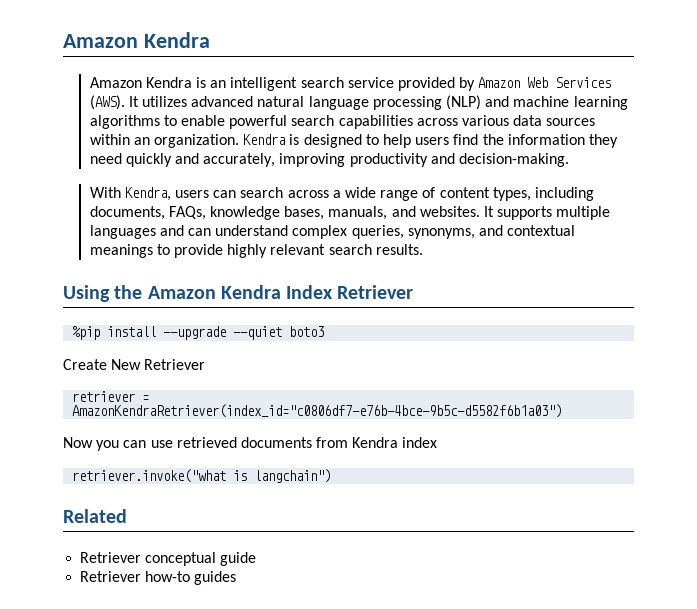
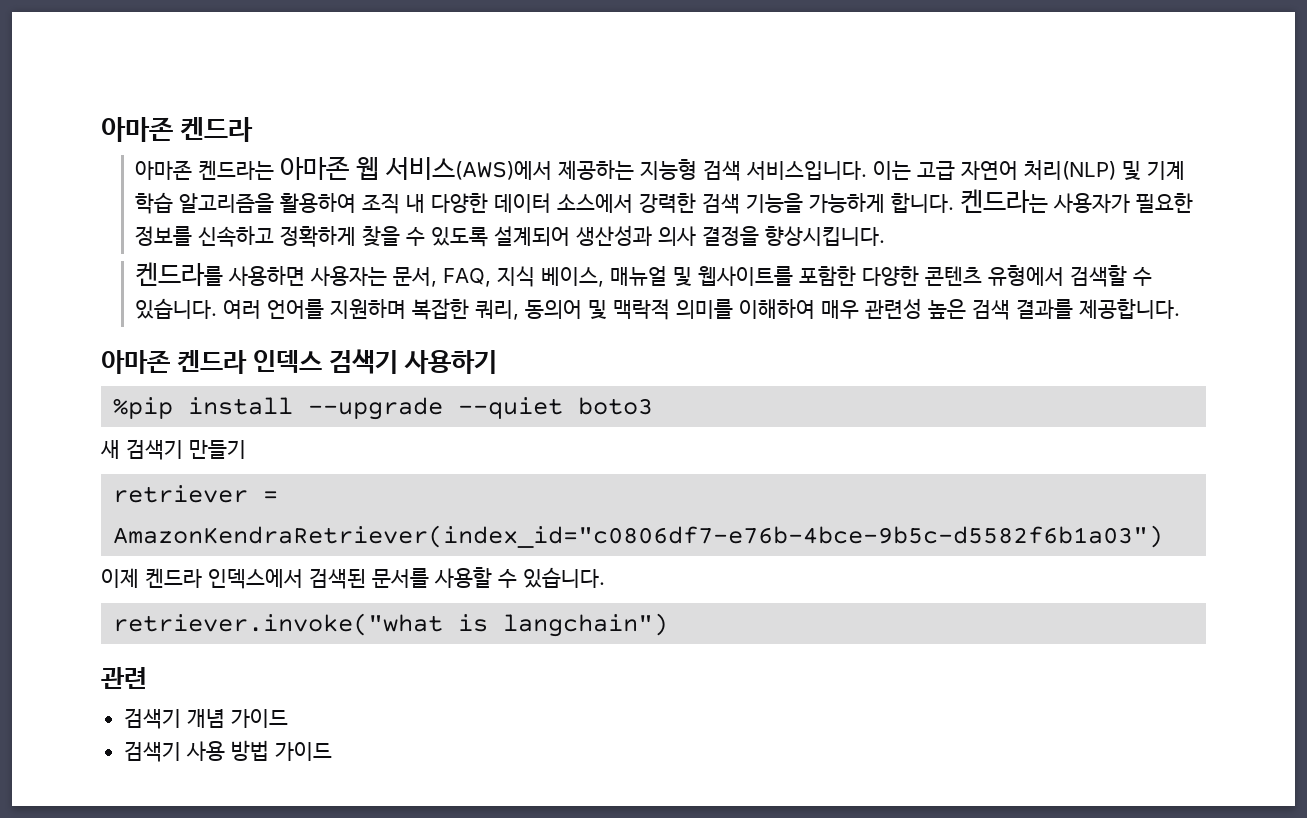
[63,32,210,48] [89,77,612,91] [89,95,628,110] [89,115,596,129] [89,134,618,148] [89,153,569,167] [89,187,594,201] [89,206,611,220] [89,225,576,239] [89,244,423,258] [63,285,414,302] Amazon Kendra // Amazon Kendra is an intelligent search service provided by Amazon Web Services (AWS). It utilizes advanced natural language processing (NLP) and machine learning algorithms to enable powerful search capabilities across various data sources within an organization. Kendra is designed to help users find the information they need quickly and accurately, improving productivity and decision-making. // With Kendra, users can search across a wide range of content types, including documents, FAQs, knowledge bases, manuals, and websites. It supports multiple languages and can understand complex queries, synonyms, and contextual meanings to provide highly relevant search results. // Using the Amazon Kendra Index Retriever -> [101,117,254,142] [135,156,1186,181] [135,189,1194,214] [135,225,886,247] [135,262,1153,287] [135,298,1181,320] [101,349,497,374] 아마존 켄드라 // 아마존 켄드라는 아마존 웹 서비스(AWS)에서 제공하는 지능형 검색 서비스입니다. 이는 고급 자연어 처리(NLP) 및 기계 학습 알고리즘을 활용하여 조직 내 다양한 데이터 소스에서 강력한 검색 기능을 가능하게 합니다. 켄드라는 사용자가 필요한 정보를 신속하고 정확하게 찾을 수 있도록 설계되어 생산성과 의사 결정을 향상시킵니다. // 켄드라를 사용하면 사용자는 문서, FAQ, 지식 베이스, 매뉴얼 및 웹사이트를 포함한 다양한 콘텐츠 유형에서 검색할 수 있습니다. 여러 언어를 지원하며 복잡한 쿼리, 동의어 및 맥락적 의미를 이해하여 매우 관련성 높은 검색 결과를 제공합니다. // 아마존 켄드라 인덱스 검색기 사용하기
[63,359,206,370] Create New Retriever -> [100,439,246,460] 새 검색기 만들기
[63,437,438,451] [72,469,332,483] [63,509,127,523] [80,552,257,566] [80,571,237,585] Now you can use retrieved documents from Kendra index // retriever.invoke("what is langchain") // Related // Retriever conceptual guide // Retriever how-to guides -> [101,567,605,589] [113,613,669,637] [101,667,147,689] [123,708,288,729] [123,740,332,762] 이제 켄드라 인덱스에서 검색된 문서를 사용할 수 있습니다. // retriever.invoke("what is langchain") // 관련 // 검색기 개념 가이드 // 검색기 사용 방법 가이드

